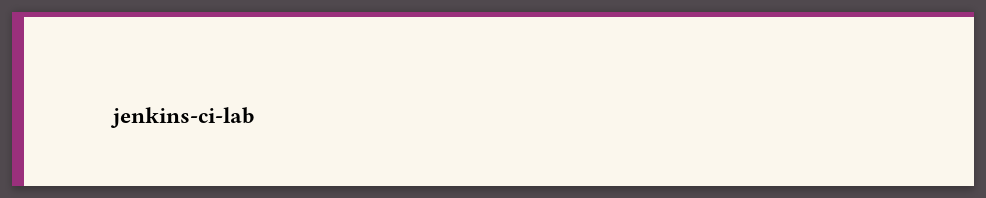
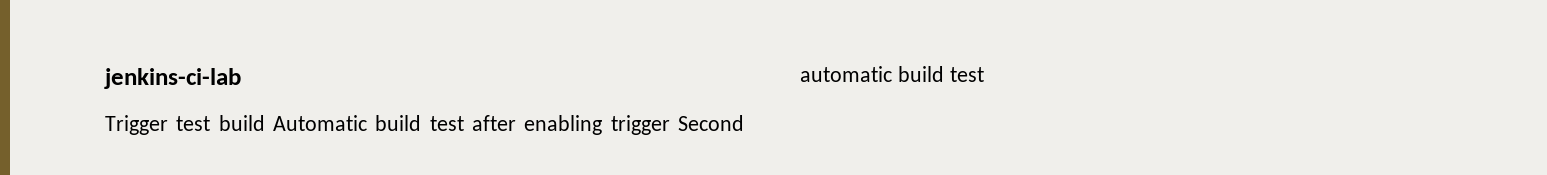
(254, 117) none -> [105,115,744,135] [800,66,984,82] // Trigger test build Automatic build test after enabling trigger Second automatic build test

